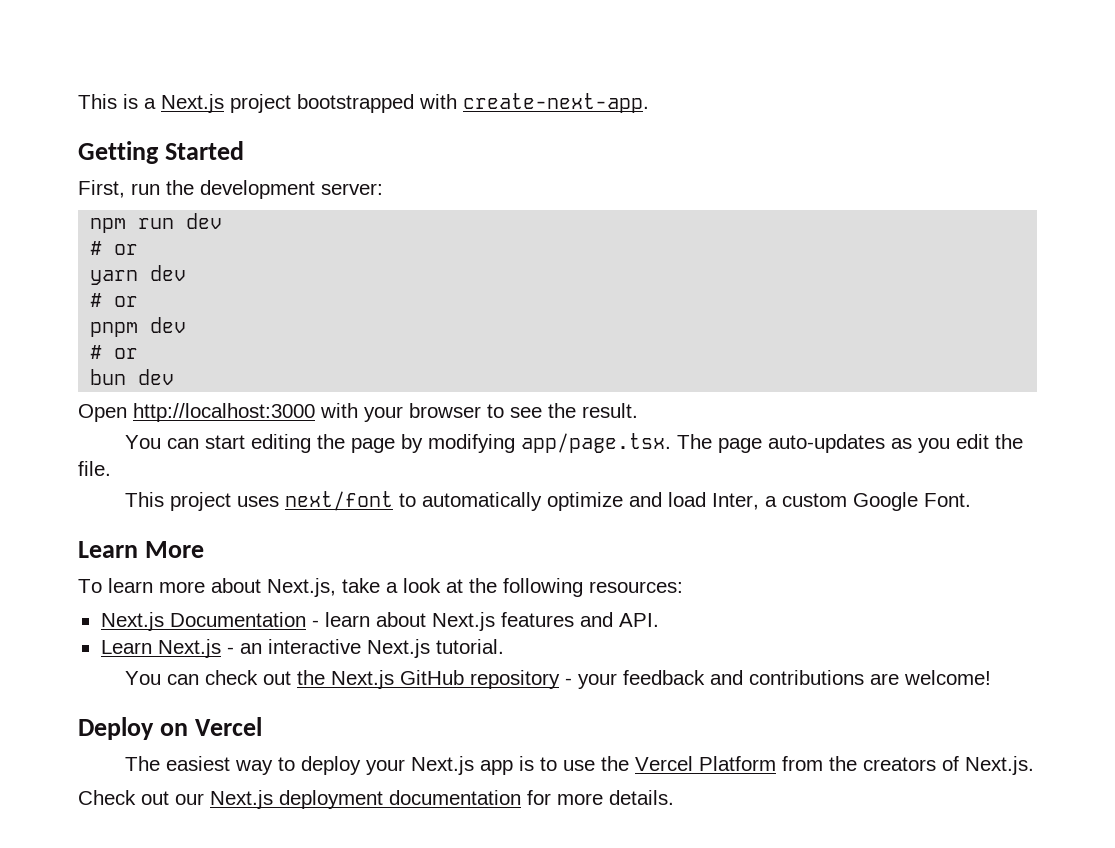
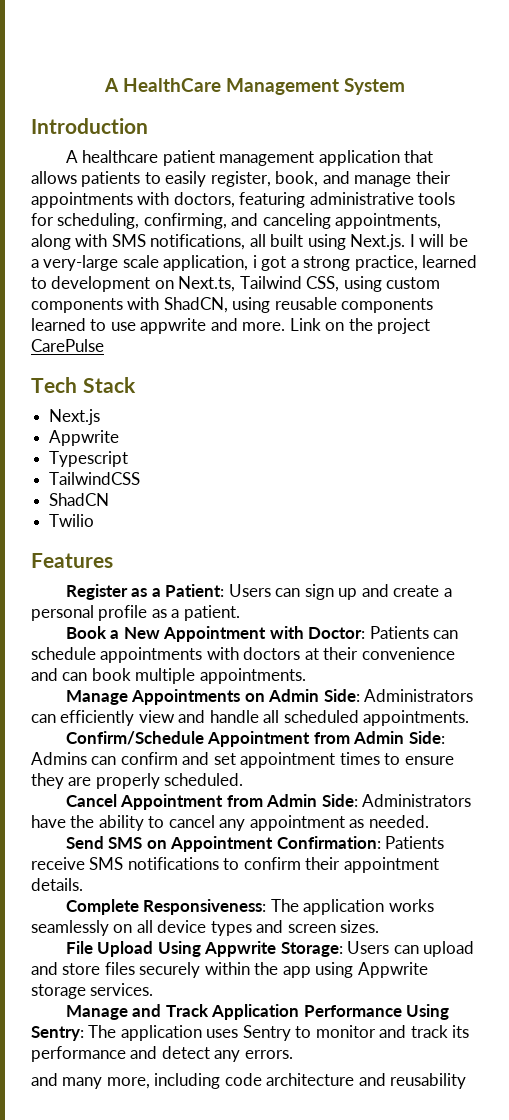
[78,93,649,113] [78,141,244,164] [78,180,383,199] [90,213,223,233] [90,241,139,255] [90,265,187,285] [90,293,139,307] [90,317,187,337] [90,345,139,359] [90,369,175,385] [78,403,638,422] [125,433,1024,453] [78,461,111,476] [125,491,972,511] [78,541,204,558] [78,578,683,597] [100,612,659,631] [100,639,504,658] [125,670,992,689] [78,717,262,740] [125,756,1035,775] [78,790,674,809] This is a Next.js project bootstrapped with create-next-app. // Getting Started // First, run the development server: // npm run dev // # or // yarn dev // # or // pnpm dev // # or // bun dev // Open http://localhost:3000 with your browser to see the result. // You can start editing the page by modifying app/page.tsx. The page auto-updates as you edit the file. // This project uses next/font to automatically optimize and load Inter, a custom Google Font. // Learn More // To learn more about Next.js, take a look at the following resources: // Next.js Documentation - learn about Next.js features and API. // Learn Next.js - an interactive Next.js tutorial. // You can check out the Next.js GitHub repository - your feedback and contributions are welcome! // Deploy on Vercel // The easiest way to deploy your Next.js app is to use the Vercel Platform from the creators of Next.js. // Check out our Next.js deployment documentation for more details. -> [103,78,405,95] [31,118,148,134] [66,150,434,166] [31,171,451,187] [31,192,456,208] [31,213,442,229] [31,234,468,250] [31,255,478,271] [31,276,441,292] [31,297,434,313] [31,318,431,334] [31,339,104,352] [31,377,136,393] [49,409,101,425] [49,430,120,446] [49,451,129,467] [49,472,141,485] [49,493,110,506] [49,514,95,527] [31,553,113,568] [66,584,452,600] [31,605,240,621] [66,626,459,642] [31,647,455,663] [31,668,306,684] [66,689,474,705] [31,710,470,726] [66,731,445,747] [31,752,454,768] [31,773,244,789] [66,794,472,810] [31,815,429,831] [66,836,445,852] [31,857,439,873] [31,878,83,891] [66,899,434,915] [31,920,380,936] [66,941,475,957] [31,962,428,978] [31,983,154,999] [66,1004,450,1020] [31,1025,470,1041] [31,1046,293,1062] [31,1073,467,1089] A HealthCare Management System // Introduction // A healthcare patient management application that allows patients to easily register, book, and manage their appointments with doctors, featuring administrative tools for scheduling, confirming, and canceling appointments, along with SMS notifications, all built using Next.js. I will be a very-large scale application, i got a strong practice, learned to development on Next.ts, Tailwind CSS, using custom components with ShadCN, using reusable components learned to use appwrite and more. Link on the project CarePulse // Tech Stack // Next.js // Appwrite // Typescript // TailwindCSS // ShadCN // Twilio // Features // Register as a Patient: Users can sign up and create a personal profile as a patient. // Book a New Appointment with Doctor: Patients can schedule appointments with doctors at their convenience and can book multiple appointments. // Manage Appointments on Admin Side: Administrators can efficiently view and handle all scheduled appointments. // Confirm/Schedule Appointment from Admin Side: Admins can confirm and set appointment times to ensure they are properly scheduled. // Cancel Appointment from Admin Side: Administrators have the ability to cancel any appointment as needed. // Send SMS on Appointment Confirmation: Patients receive SMS notifications to confirm their appointment details. // Complete Responsiveness: The application works seamlessly on all device types and screen sizes. // File Upload Using Appwrite Storage: Users can upload and store files securely within the app using Appwrite storage services. // Manage and Track Application Performance Using Sentry: The application uses Sentry to monitor and track its performance and detect any errors. // and many more, including code architecture and reusability

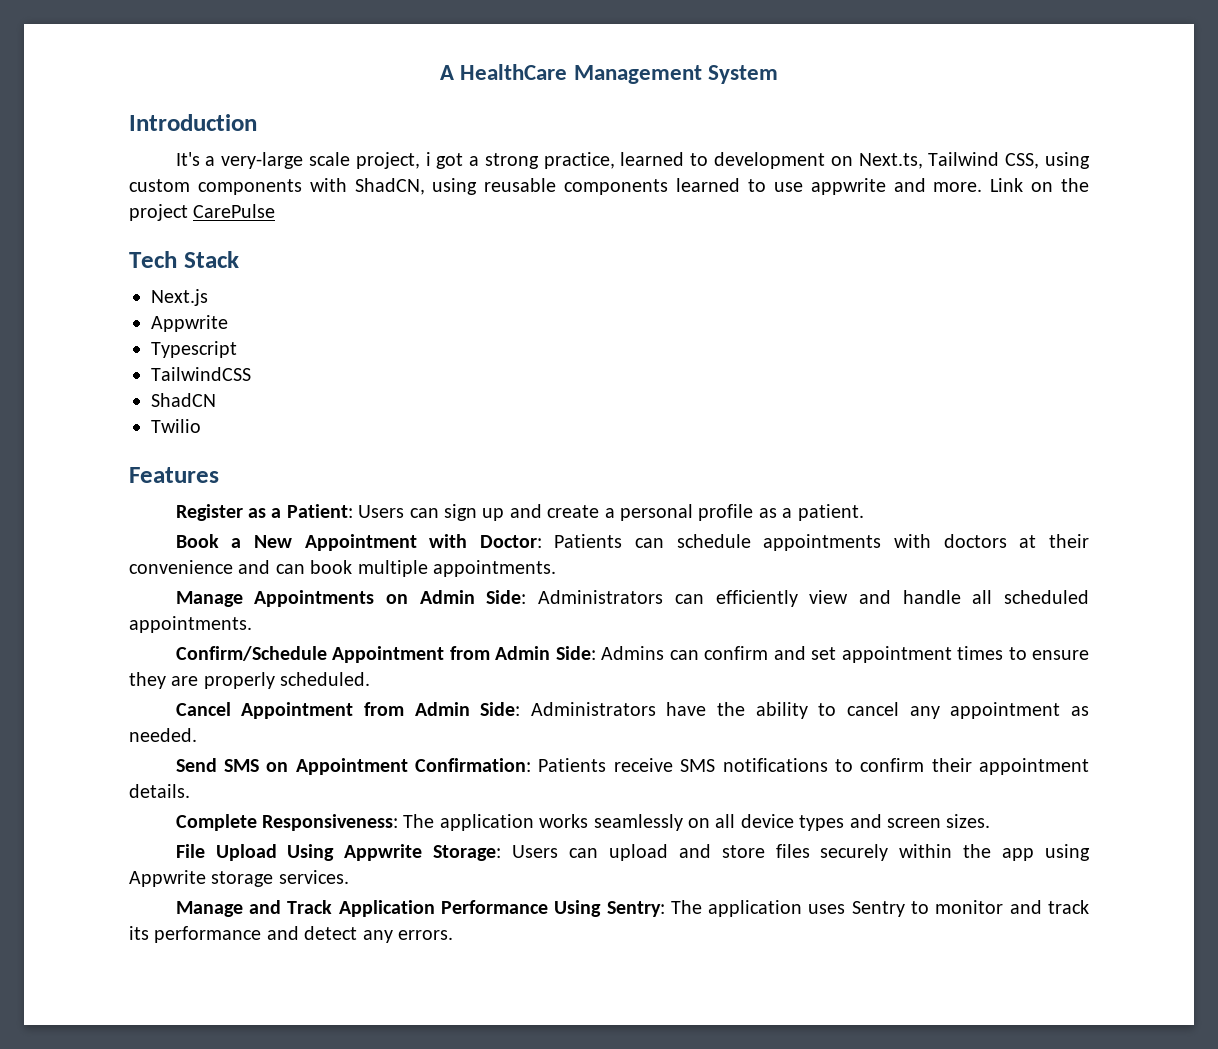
[66,150,434,166] [31,171,451,187] [31,192,456,208] [31,213,442,229] [31,234,468,250] A healthcare patient management application that allows patients to easily register, book, and manage their appointments with doctors, featuring administrative tools for scheduling, confirming, and canceling appointments, along with SMS notifications, all built using Next.js. I will be -> [175,152,200,166] It's
[163,255,249,271] application, -> [355,152,420,169] project,
[31,1073,467,1089] // and many more, including code architecture and reusability -> (453, 935) none

